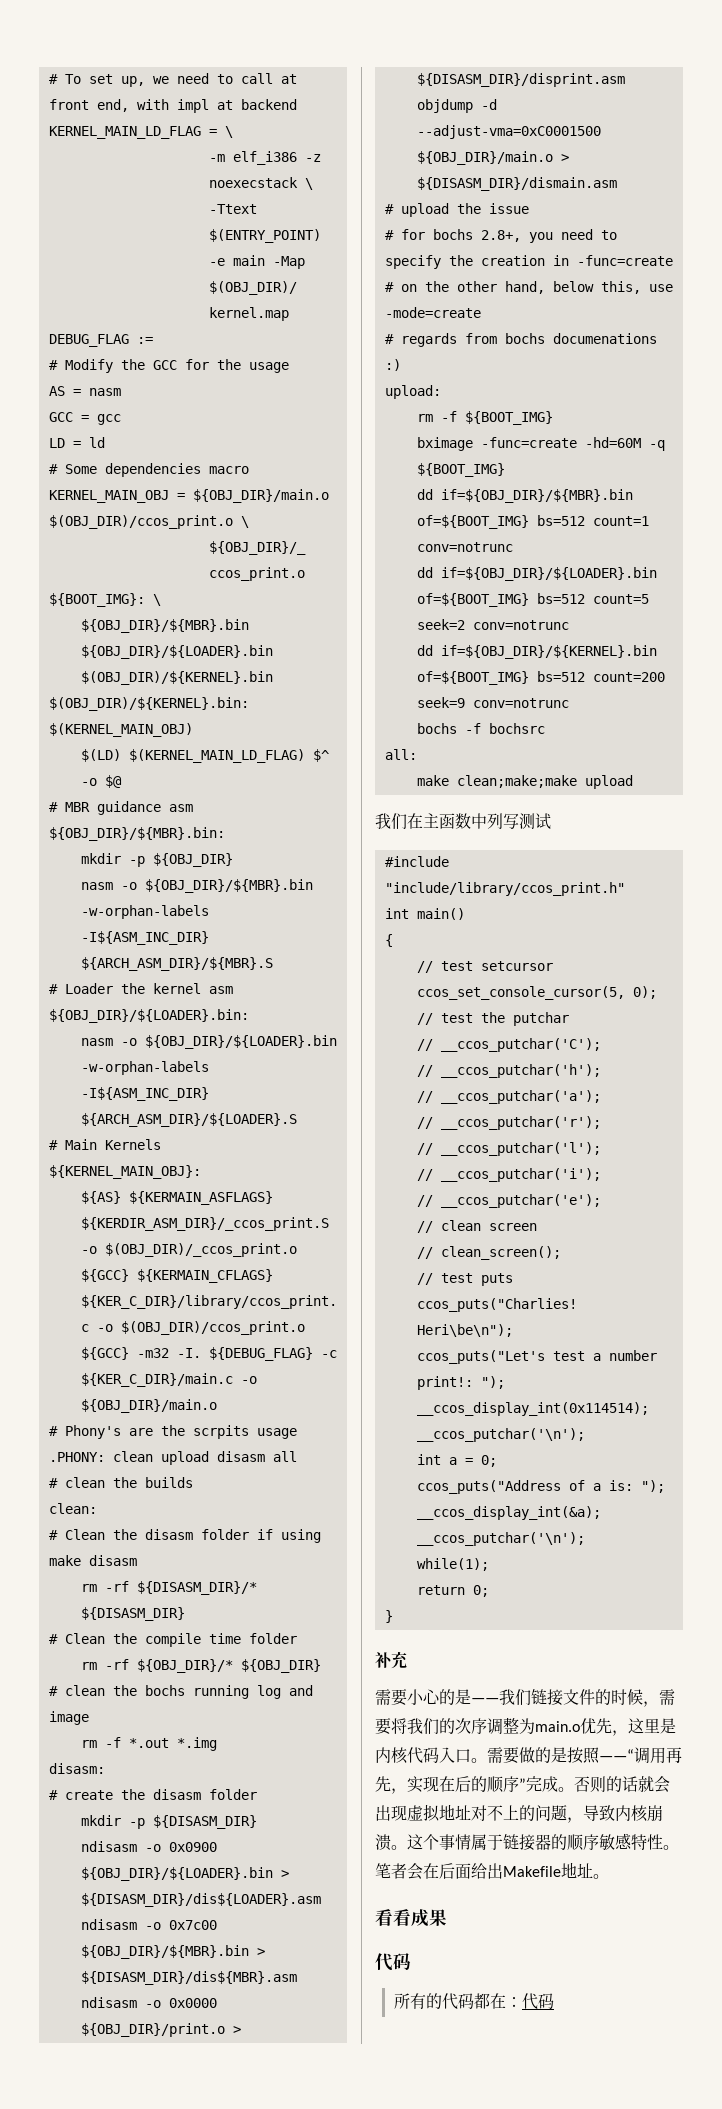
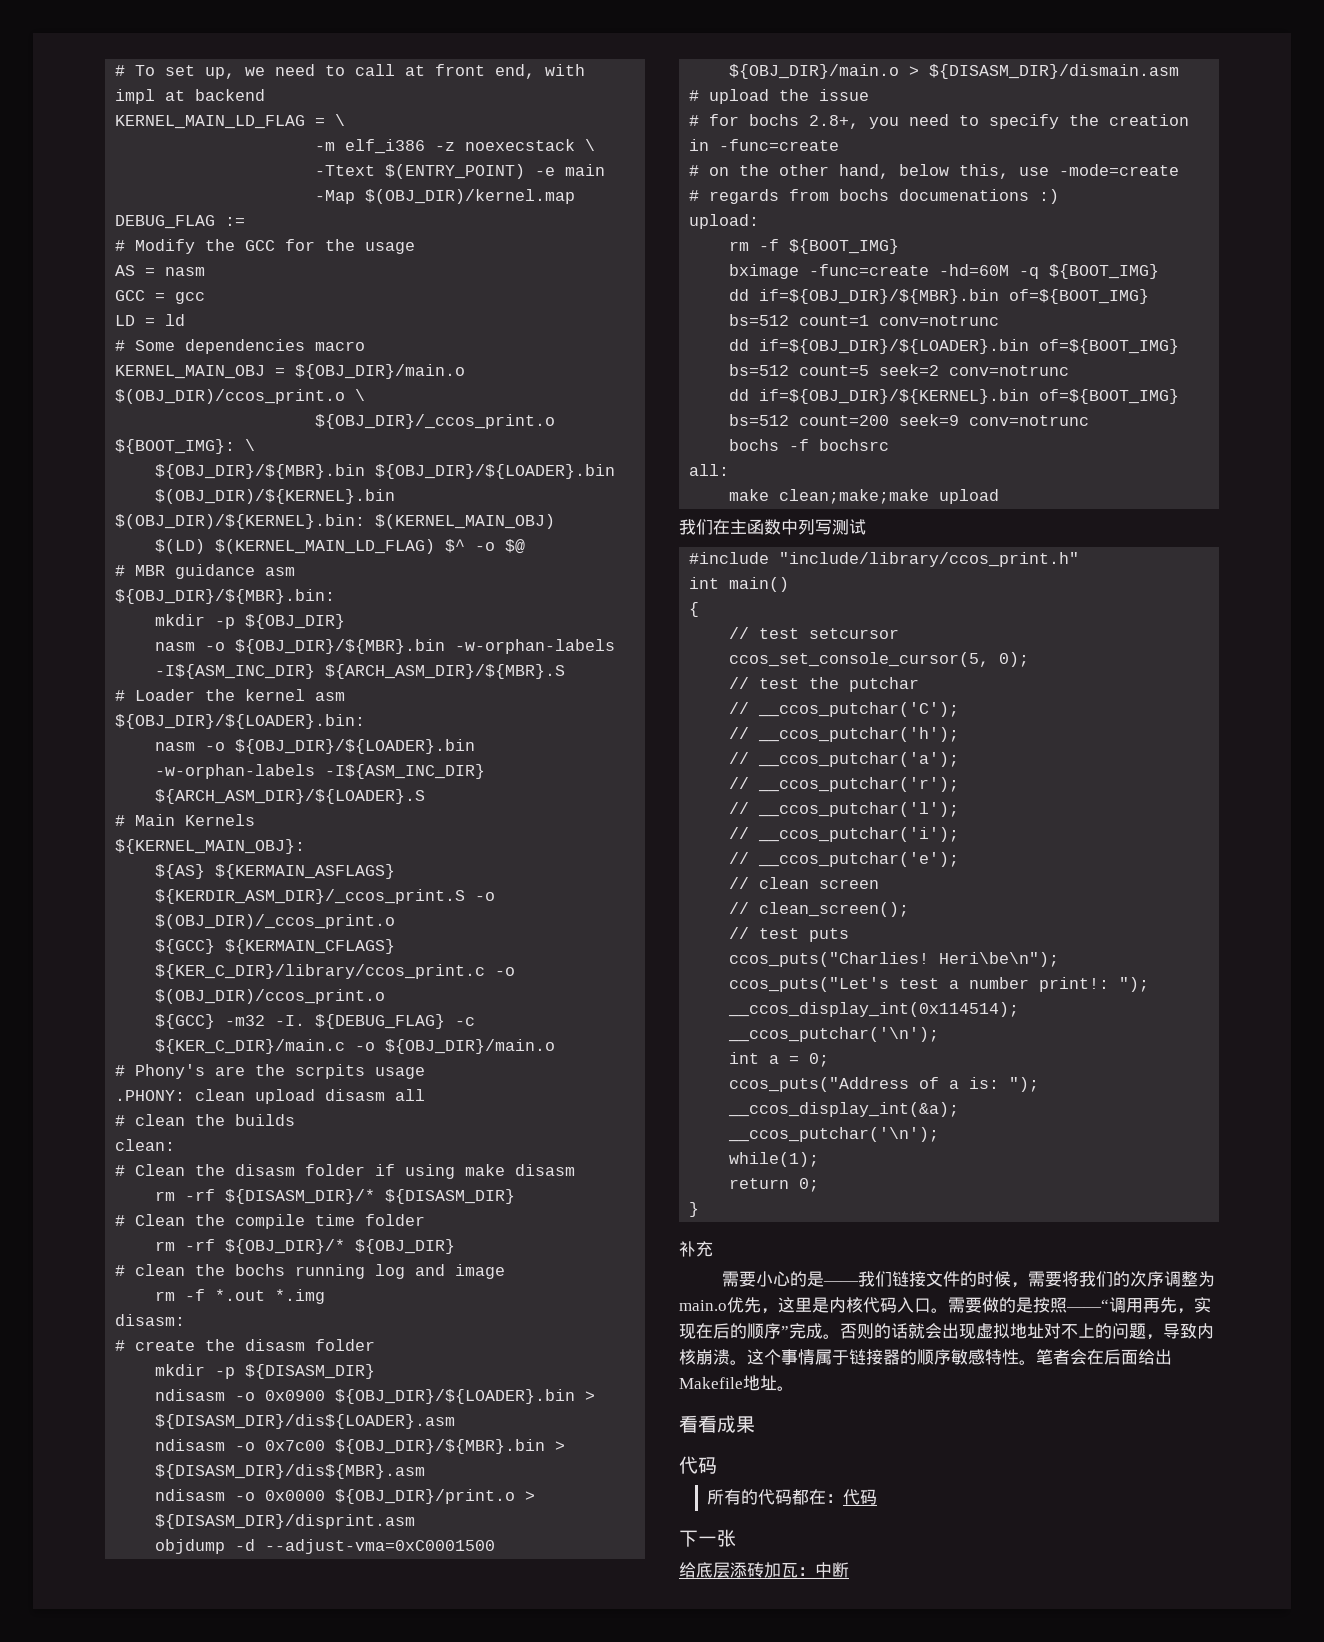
(554, 2001) none -> [679,1529,736,1547] [679,1562,849,1578] // 下一张 // 给底层添砖加瓦：中断

